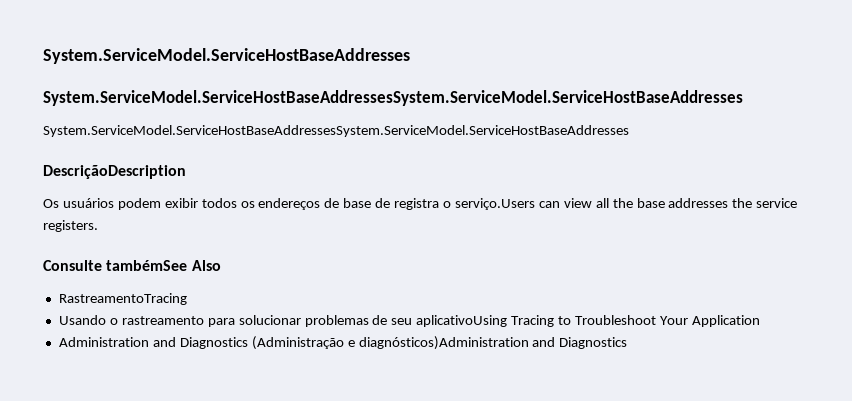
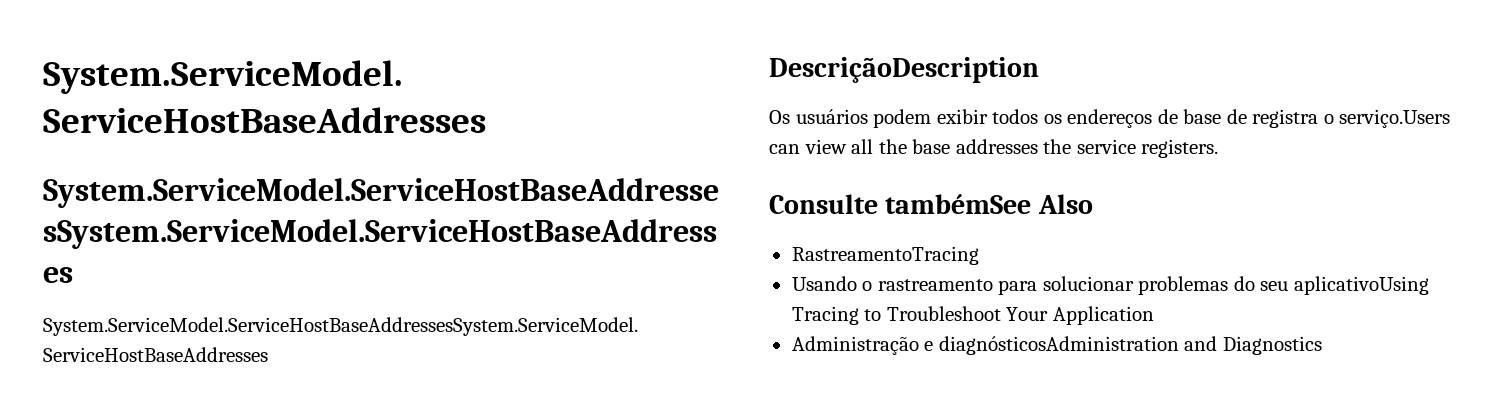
[372,315,388,325] de -> [1233,276,1255,291] do
[58,336,529,350] Administration and Diagnostics (Administração e diagnósticos)Administration -> [791,336,1179,355] Administração e diagnósticosAdministration

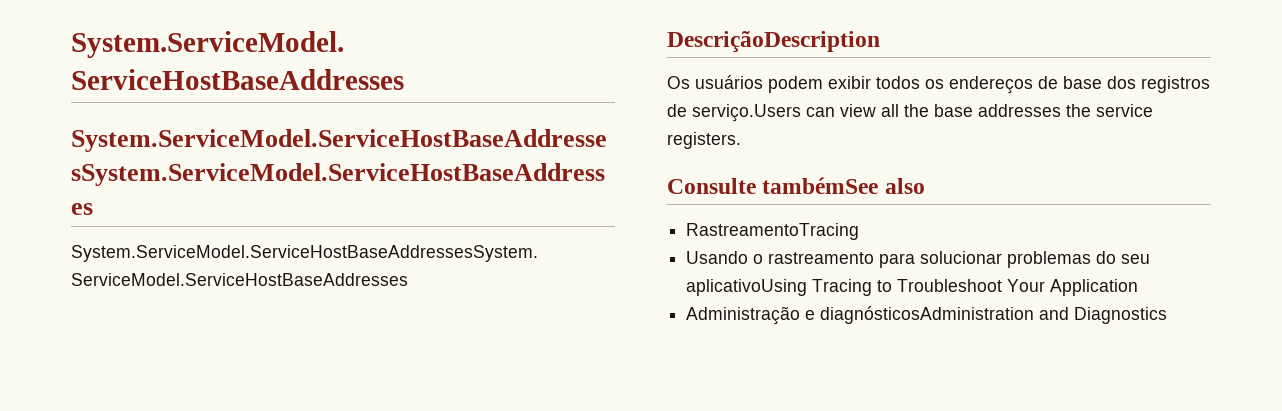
[1226,109,1334,128] de registra o -> [1107,76,1210,93] [667,104,687,117] dos registros de
[1037,194,1093,214] Also -> [884,178,925,194] also

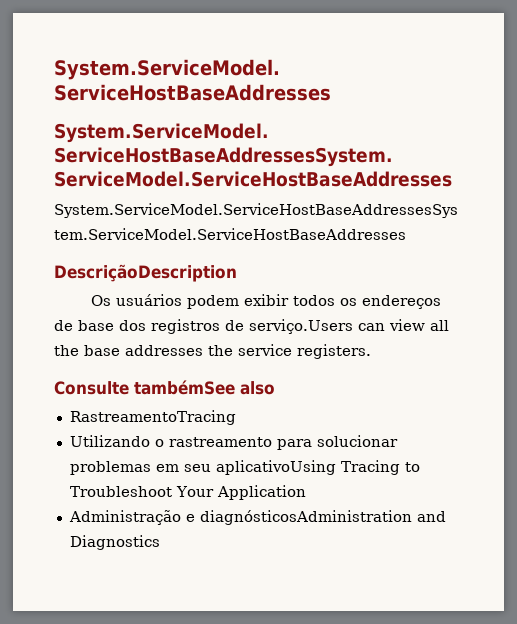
[686,251,749,264] Usando -> [69,435,150,447] Utilizando
[1096,251,1117,264] do -> [155,464,179,472] em

